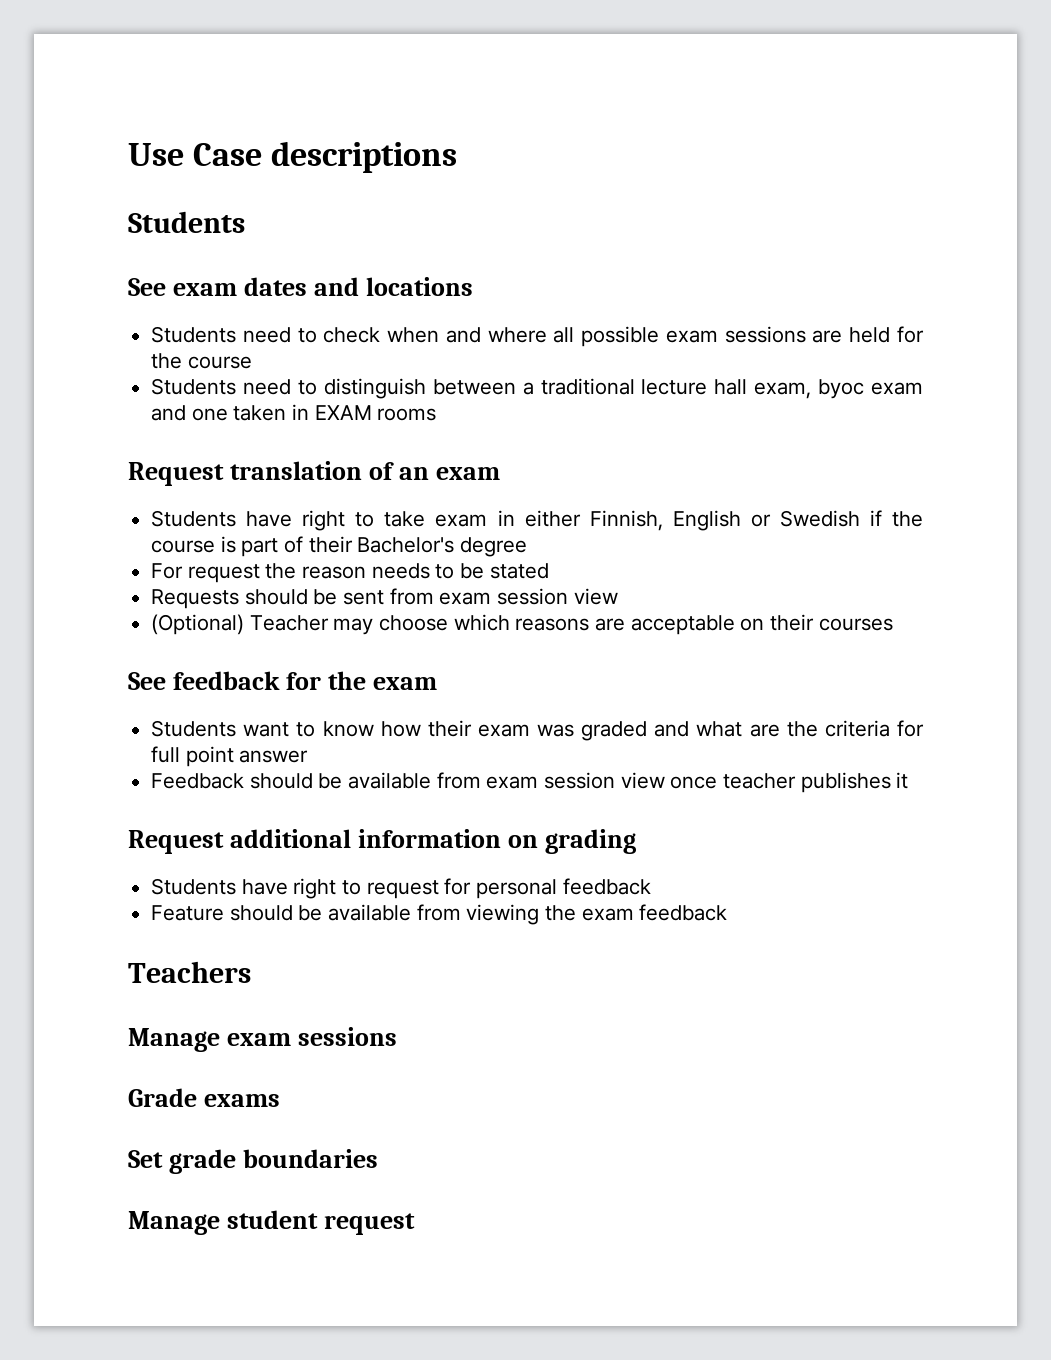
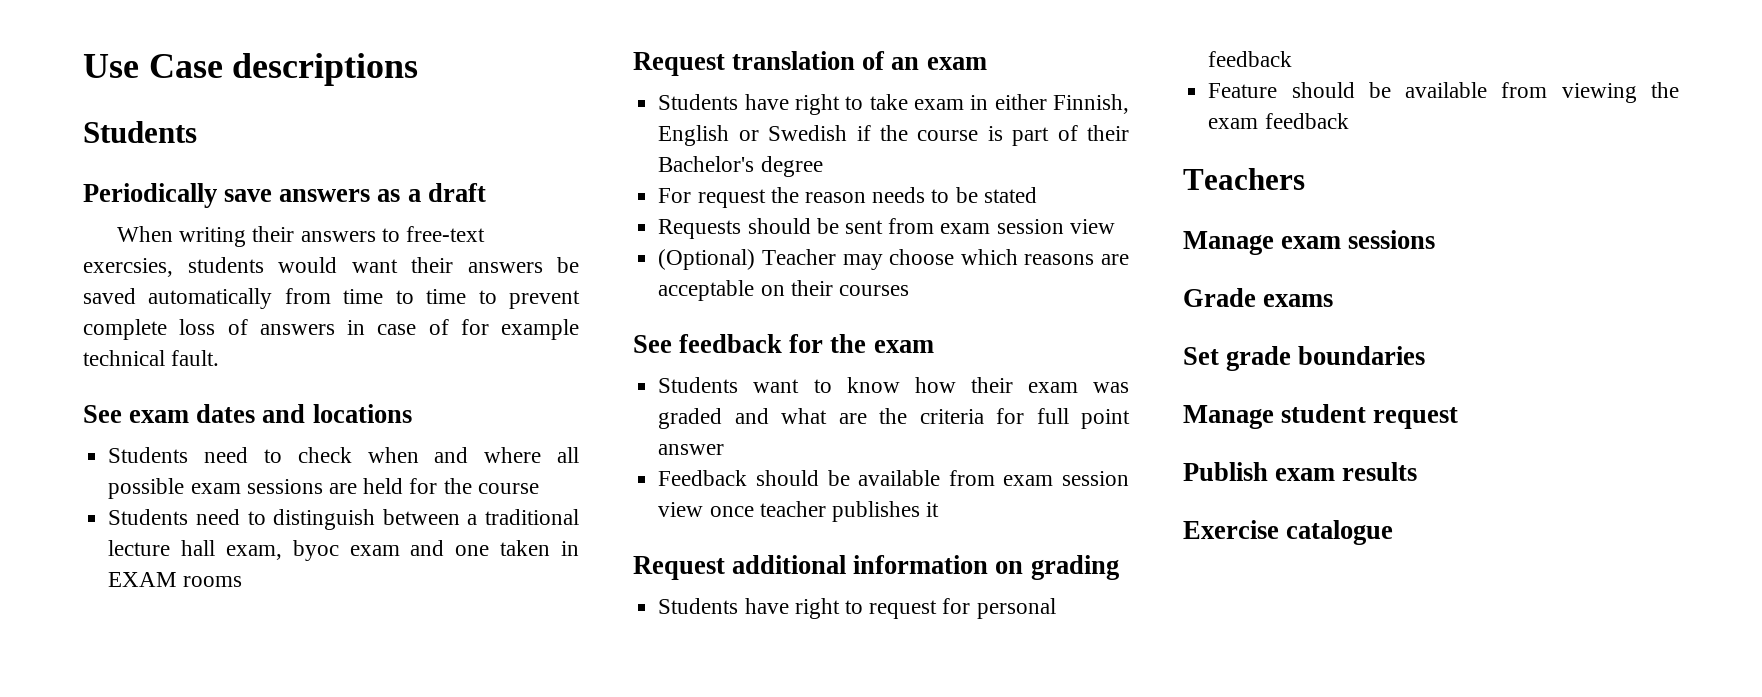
(245, 222) none -> [83,183,486,208] [116,226,485,247] [83,257,579,277] [83,288,580,309] [83,319,579,340] [83,350,220,366] // Periodically save answers as a draft // When writing their answers to free-text exercsies, students would want their answers be saved automatically from time to time to prevent complete loss of answers in case of for example technical fault.
(415, 1224) none -> [1183,462,1418,481] [1183,520,1394,545] // Publish exam results // Exercise catalogue

